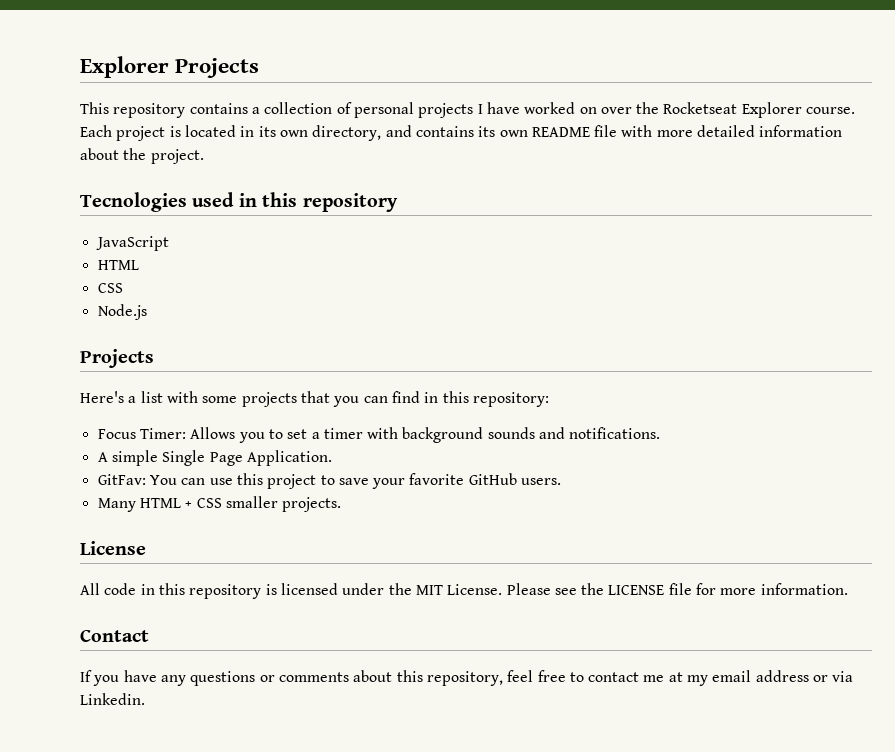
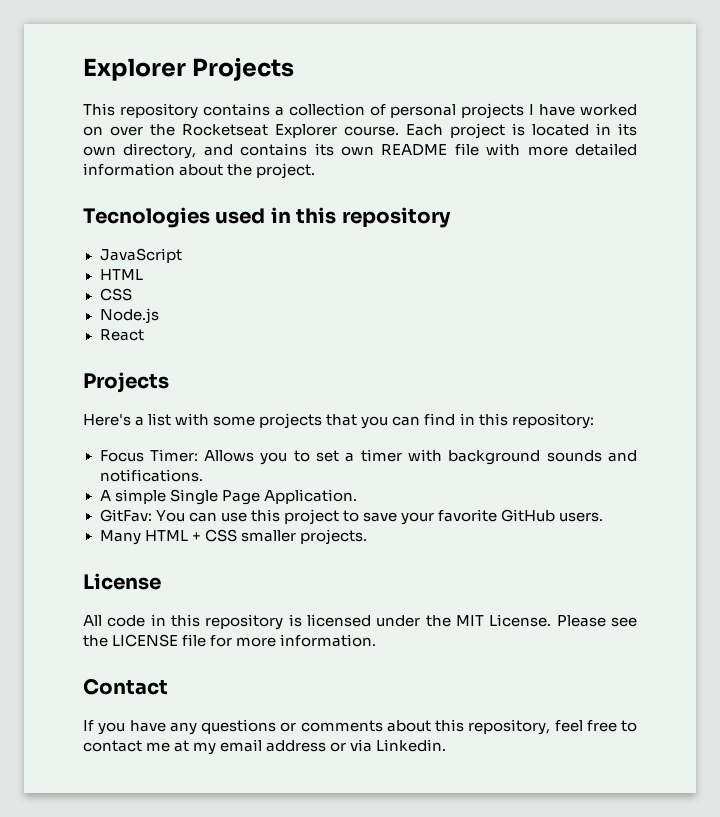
(147, 312) none -> [99,329,144,341] // React

